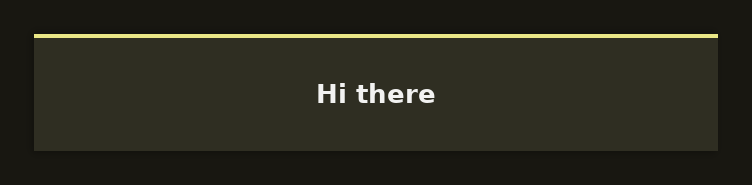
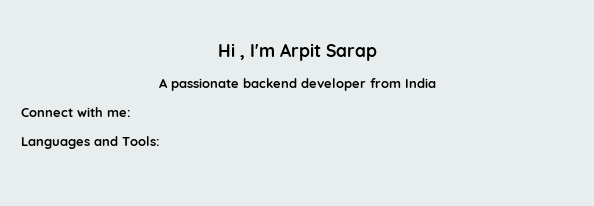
[356,83,436,103] there -> [239,43,377,61] [158,78,436,91] [21,107,131,117] [21,136,160,149] , I'm Arpit Sarap // A passionate backend developer from India // Connect with me: // Languages and Tools:

